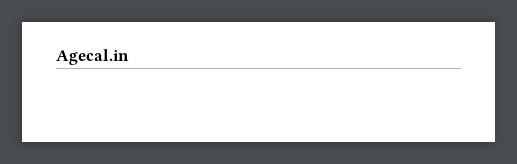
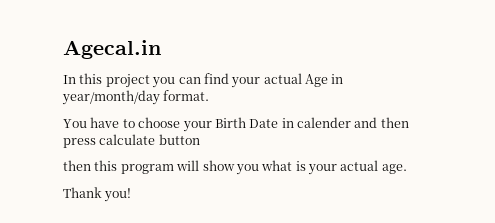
(129, 57) none -> [63,73,344,88] [62,90,210,105] [63,117,409,132] [63,134,200,148] [63,160,407,175] [63,187,132,202] // In this project you can find your actual Age in year/month/day format. // You have to choose your Birth Date in calender and then press calculate button // then this program will show you what is your actual age. // Thank you!

